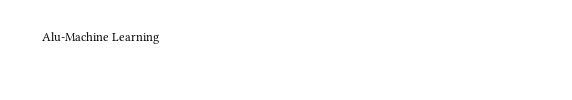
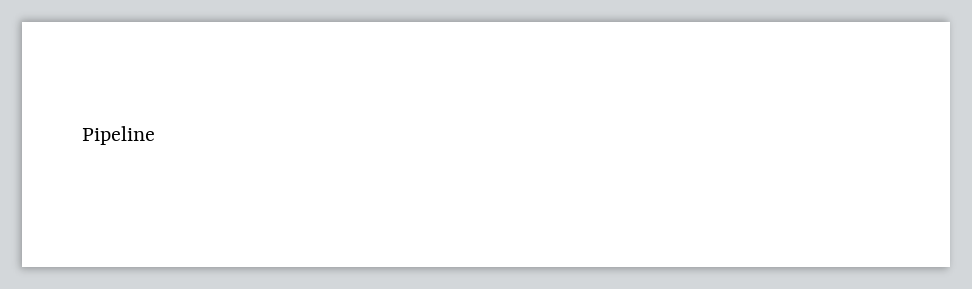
[42,32,160,44] Alu-Machine Learning -> [82,126,155,145] Pipeline

